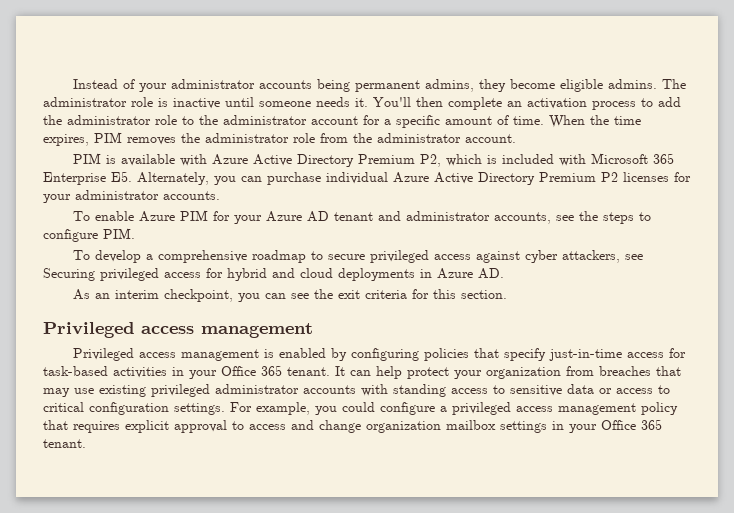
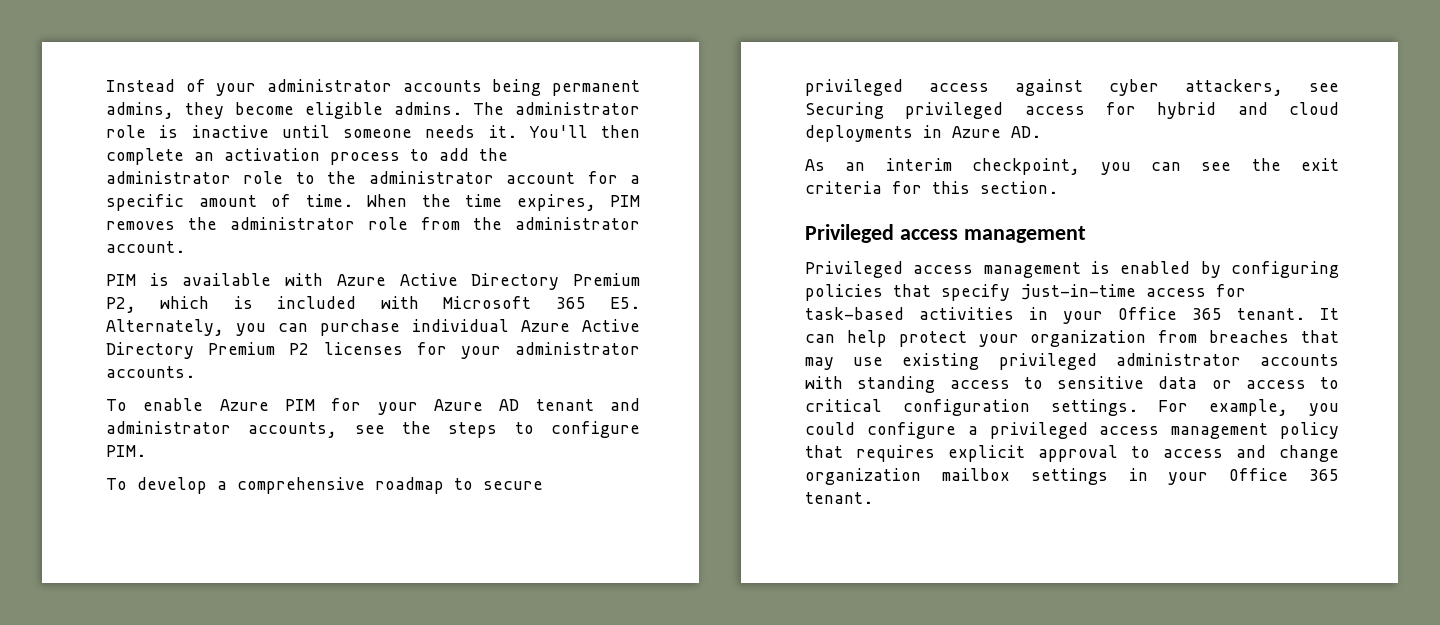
[43,172,106,185] Enterprise -> (586, 303) none

